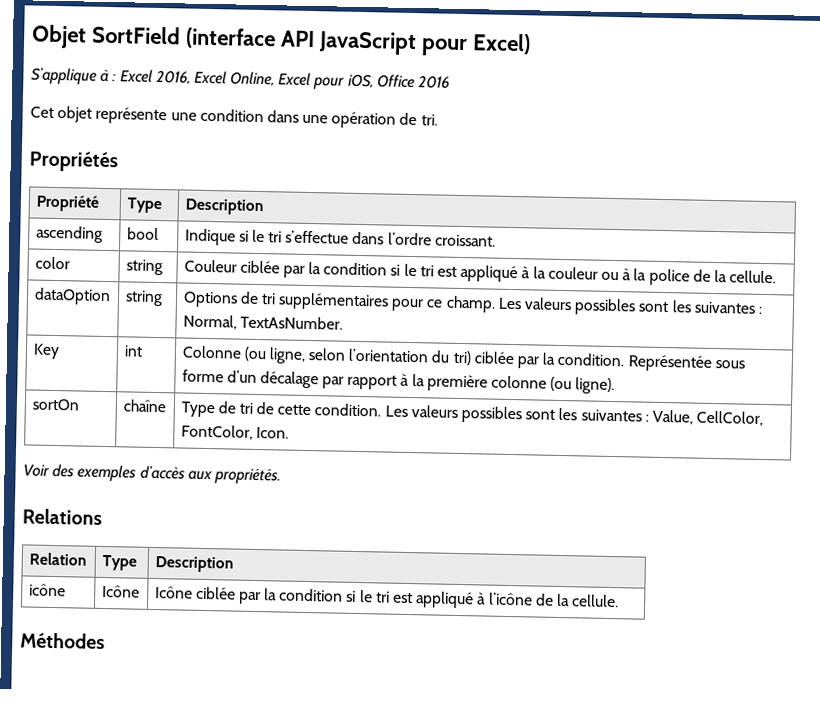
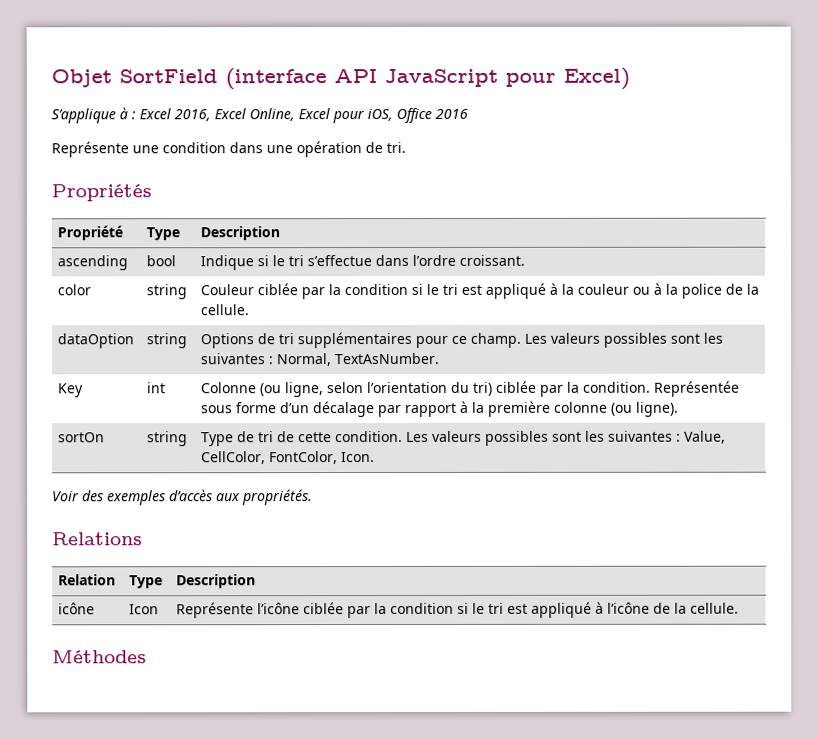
[30,106,168,125] Cet objet représente -> [51,141,129,158] Représente
[122,399,167,413] chaîne -> [147,431,189,447] string
[101,584,140,598] [154,586,193,599] Icône | Icône -> [129,604,160,615] [176,602,301,619] Icon | Représente l’icône

